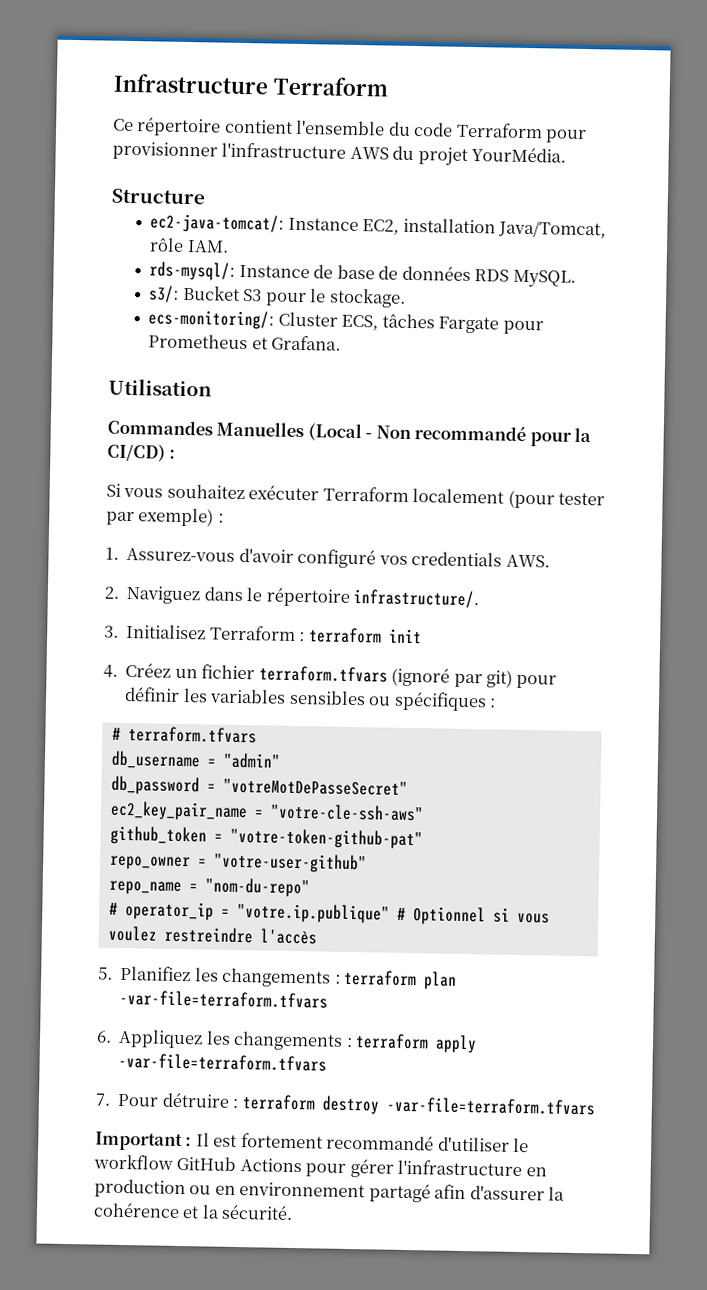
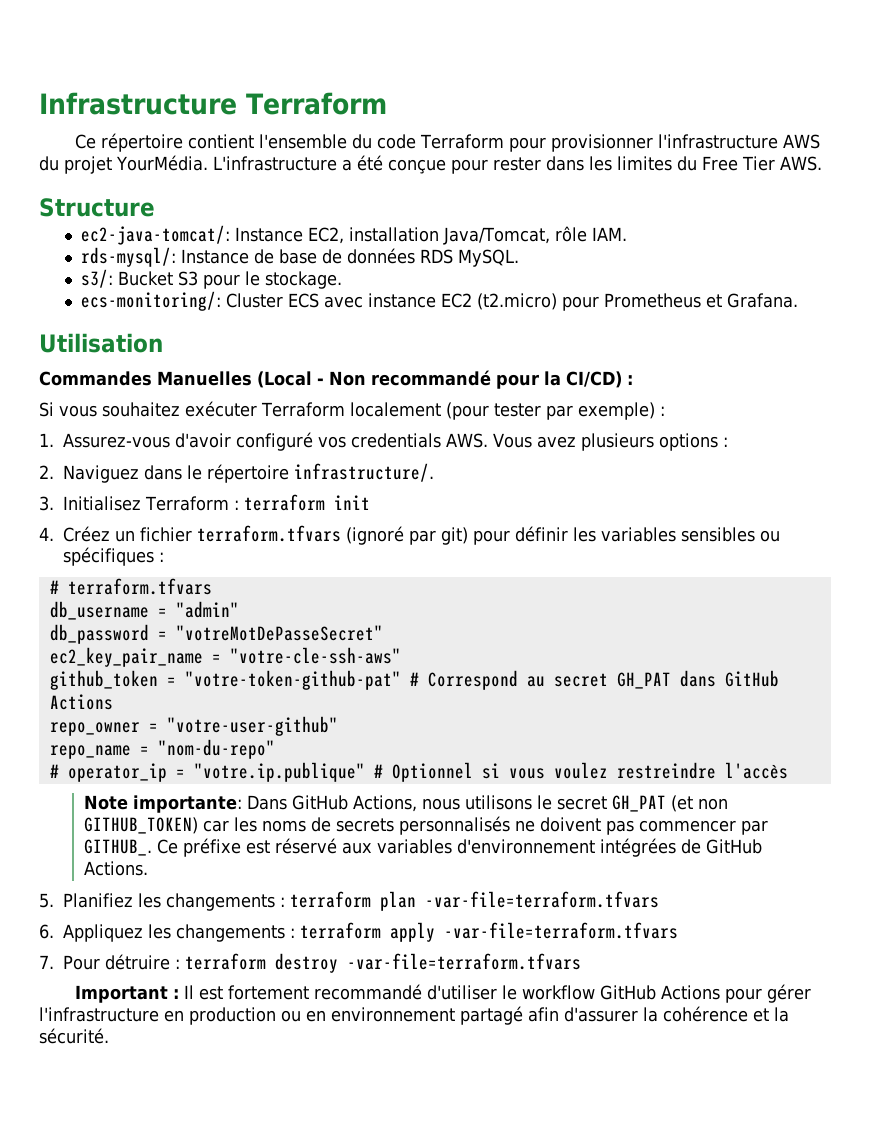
(567, 155) none -> [212,155,822,174] L'infrastructure a été conçue pour rester dans les limites du Free Tier AWS.
[341,313,500,334] ECS, tâches Fargate -> [288,293,558,310] ECS avec instance EC2 (t2.micro)
(550, 561) none -> [492,433,728,451] Vous avez plusieurs options :
(423, 838) none -> [409,670,779,690] [49,694,113,710] # Correspond au secret GH_PAT dans GitHub Actions
(317, 936) none -> [84,795,729,813] [84,816,769,835] [84,838,763,857] [84,861,149,876] // Note importante: Dans GitHub Actions, nous utilisons le secret GH_PAT (et non GITHUB_TOKEN) car les noms de secrets personnalisés ne doivent pas commencer par GITHUB_. Ce préfixe est réservé aux variables d'environnement intégrées de GitHub Actions.

